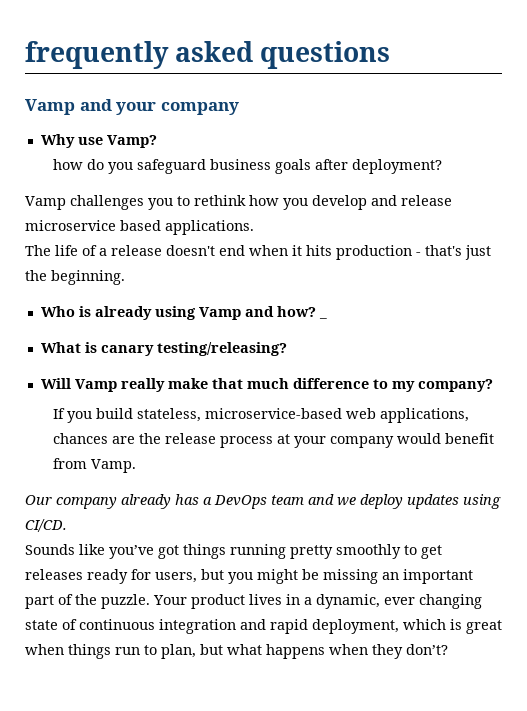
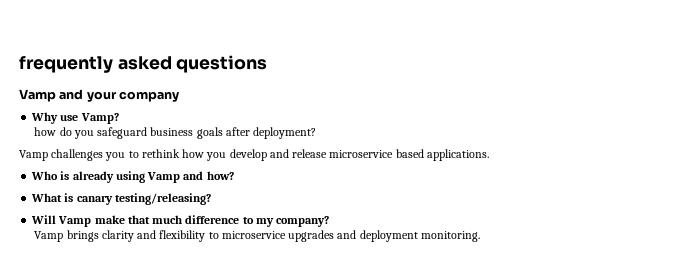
[25,245,491,260] [25,270,125,285] // The life of a release doesn't end when it hits production - that's just the beginning. -> (489, 155) none
[318,317,327,319] _ -> (234, 175) none
[120,378,165,392] really -> (92, 221) none
[53,408,470,423] [53,433,495,448] [53,458,137,473] [25,494,501,509] [25,519,67,532] [25,544,442,559] [25,569,473,584] [25,594,482,609] [25,619,502,634] [25,644,448,659] If you build stateless, microservice-based web applications, chances are the release process at your company would benefit from Vamp. // Our company already has a DevOps team and we deploy updates using CI/CD. // Sounds like you’ve got things running pretty smoothly to get releases ready for users, but you might be missing an important part of the puzzle. Your product lives in a dynamic, ever changing state of continuous integration and rapid deployment, which is great when things run to plan, but what happens when they don’t? -> [34,230,480,242] Vamp brings clarity and flexibility to microservice upgrades and deployment monitoring.

